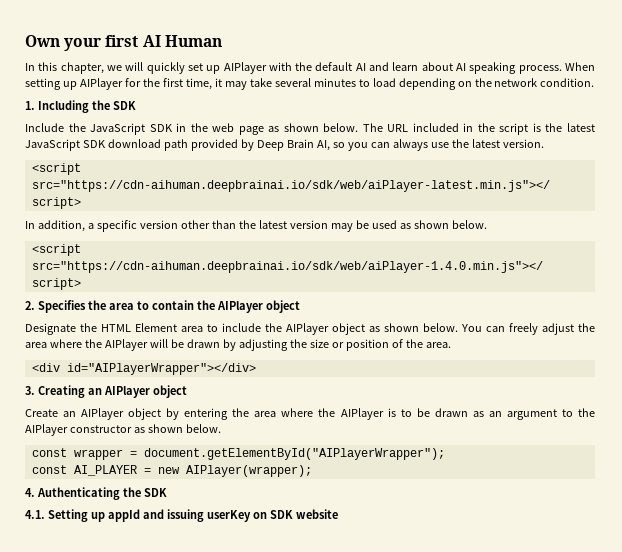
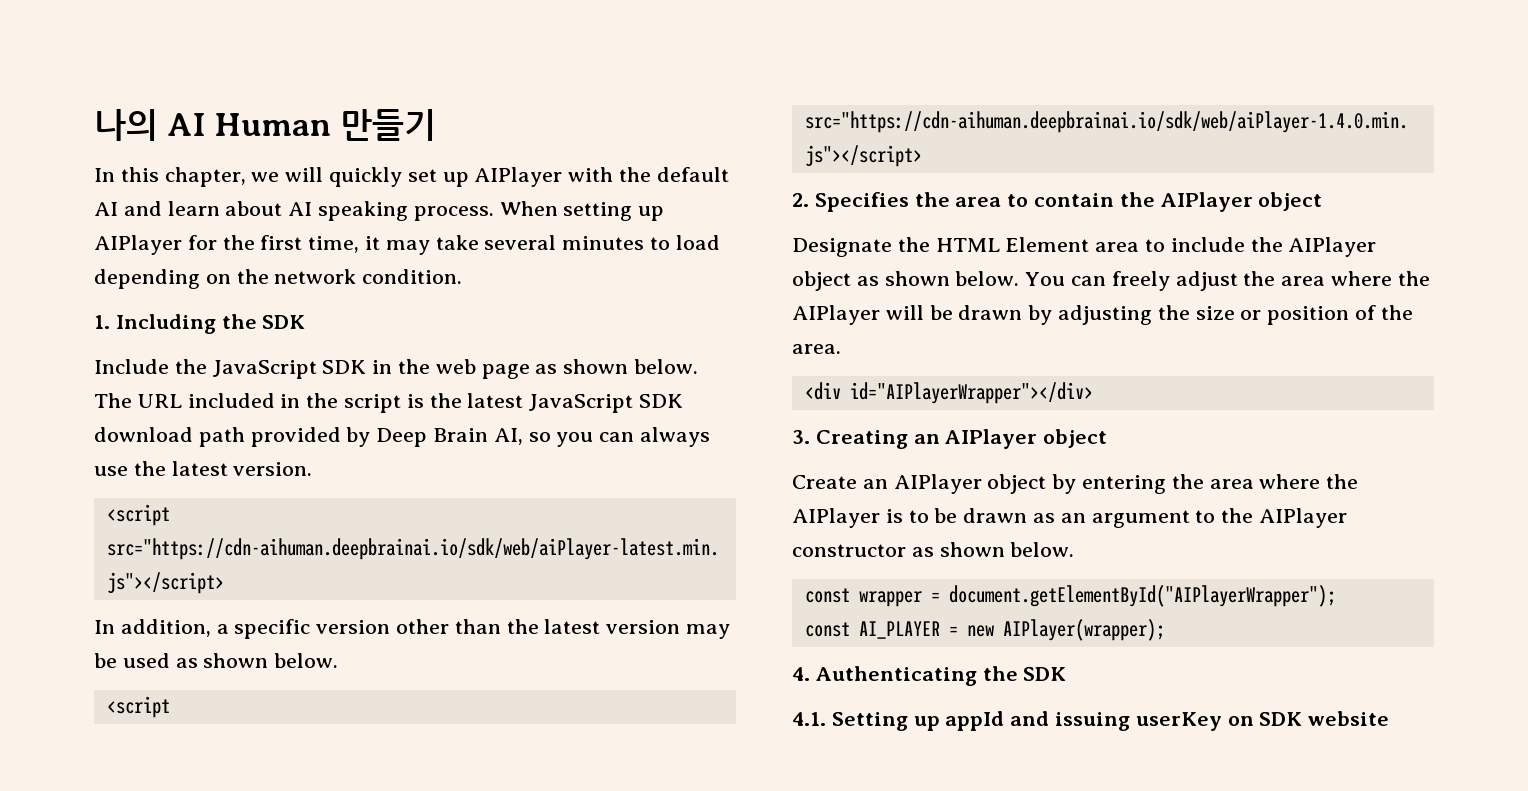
[25,35,139,51] Own your first -> [94,109,158,141] 나의
(222, 41) none -> [340,109,437,141] 만들기

